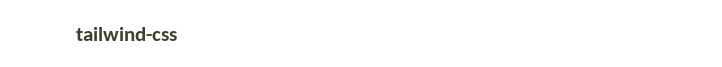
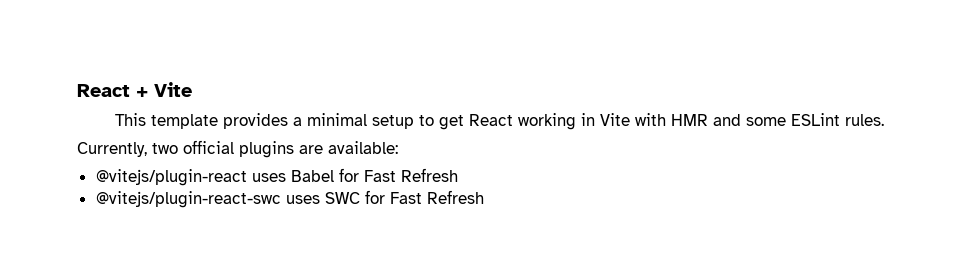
[76,27,177,41] tailwind-css -> [77,82,192,97] [115,113,885,130] [77,140,398,158] [95,168,458,186] [95,190,484,208] React + Vite // This template provides a minimal setup to get React working in Vite with HMR and some ESLint rules. // Currently, two official plugins are available: // @vitejs/plugin-react uses Babel for Fast Refresh // @vitejs/plugin-react-swc uses SWC for Fast Refresh

